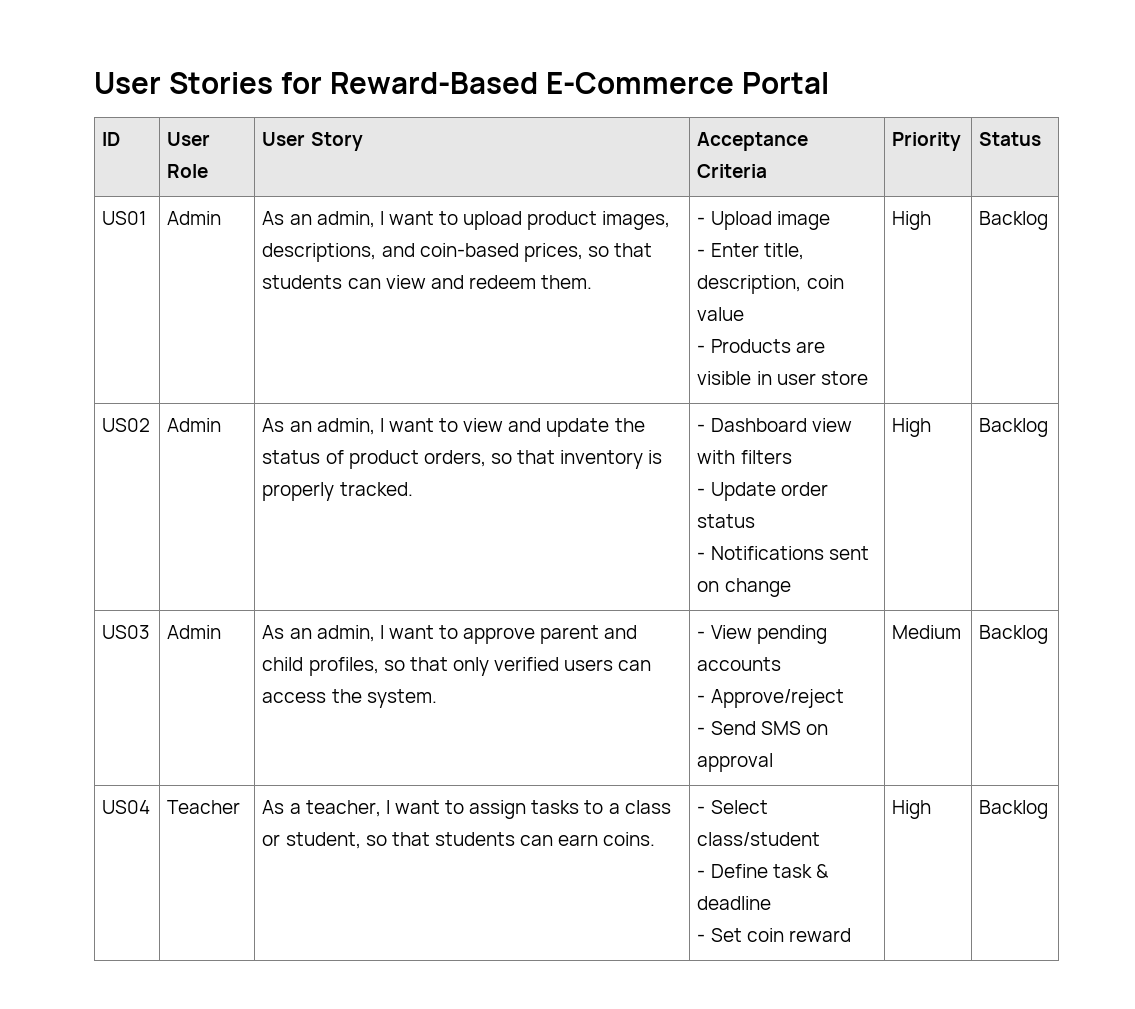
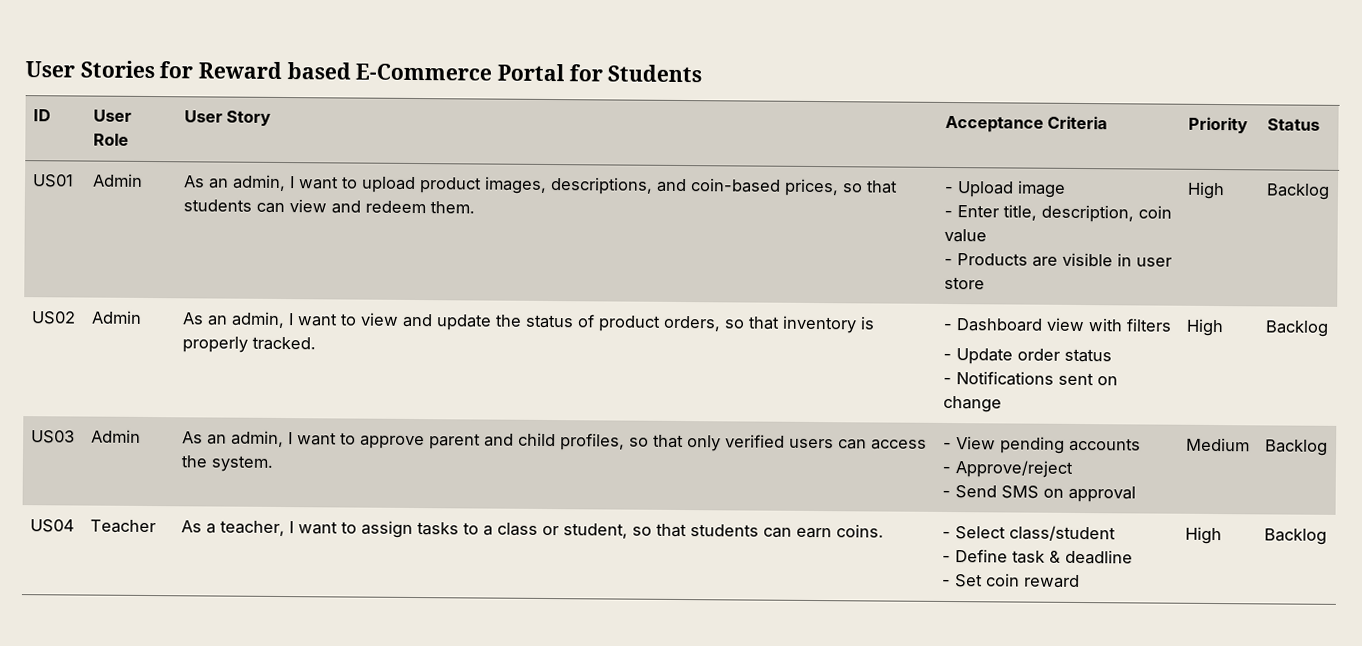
[329,72,538,94] Reward-Based -> [198,61,351,80] Reward based
(829, 83) none -> [568,64,703,83] for Students

